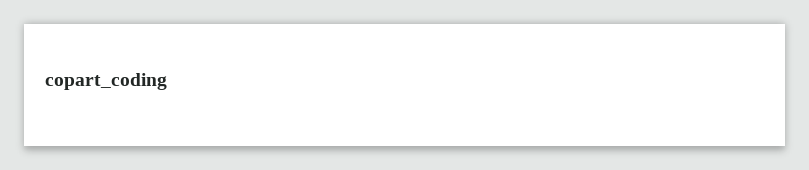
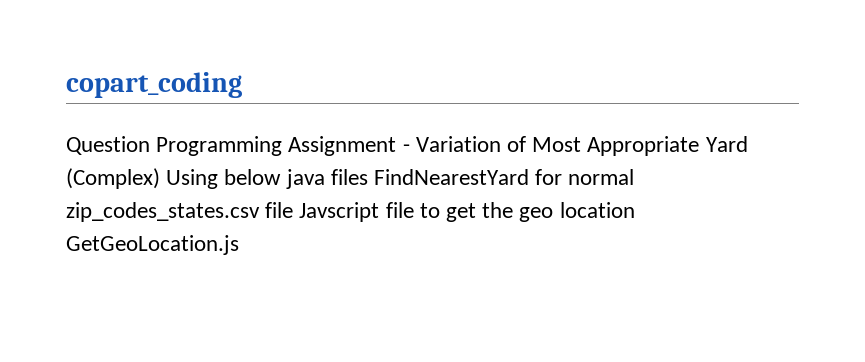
(167, 81) none -> [66,136,748,156] [66,168,635,189] [66,202,635,222] [66,235,239,255] // Question Programming Assignment - Variation of Most Appropriate Yard (Complex) Using below java files FindNearestYard for normal zip_codes_states.csv file Javscript file to get the geo location GetGeoLocation.js

